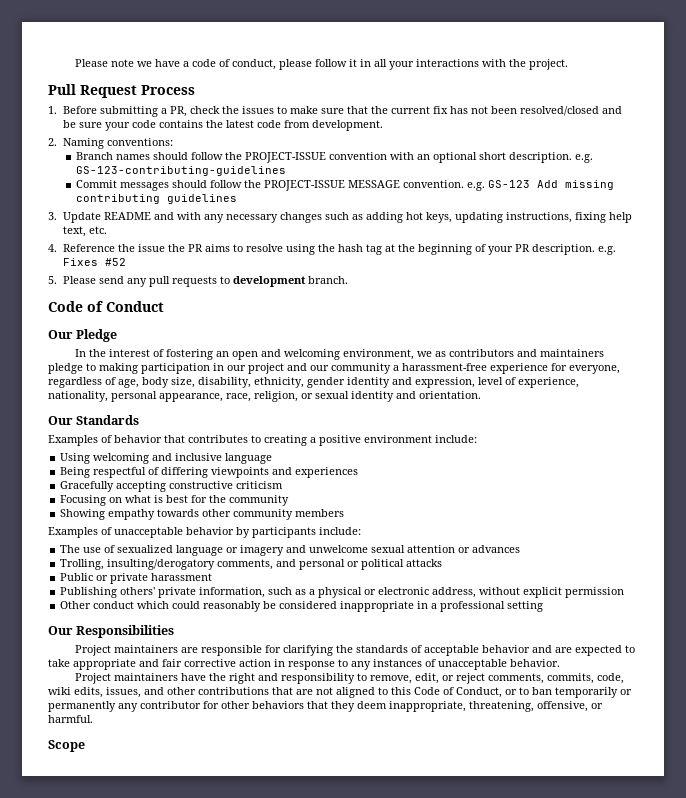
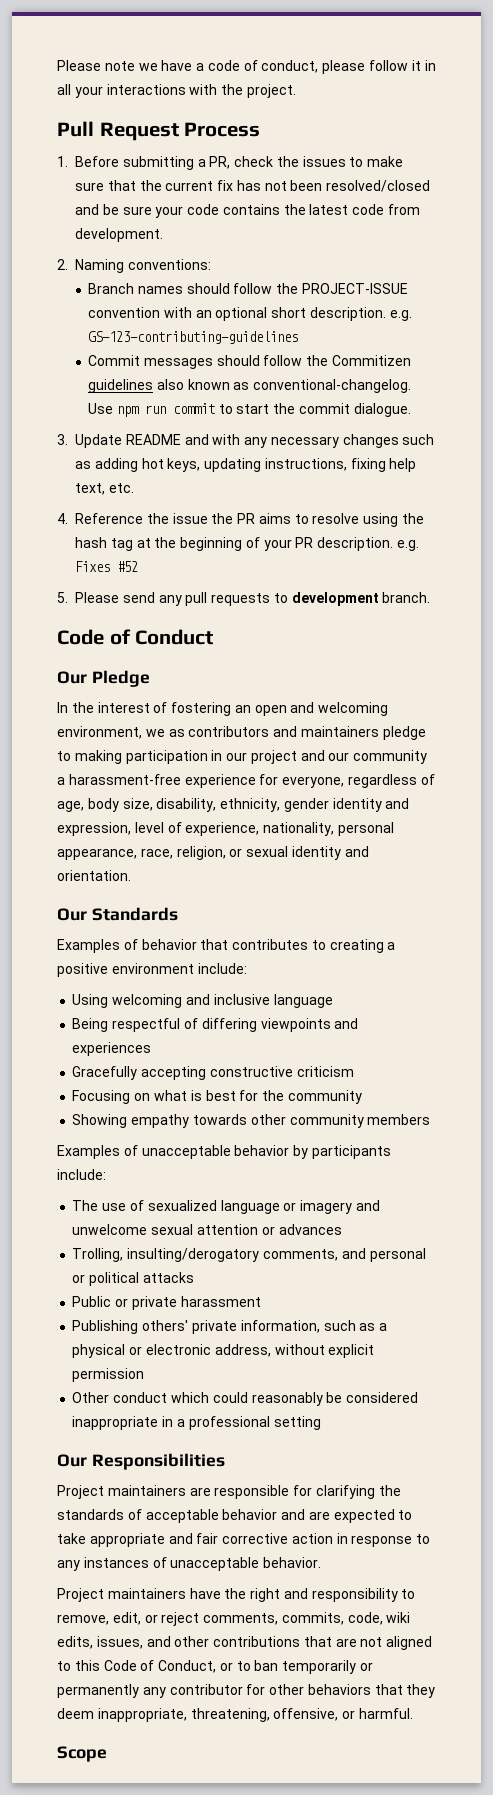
[263,180,614,191] [75,194,237,204] PROJECT-ISSUE MESSAGE convention. e.g. GS-123 Add missing contributing guidelines -> [332,355,412,366] [88,379,412,393] [88,403,411,417] Commitizen guidelines also known as conventional-changelog. Use npm run commit to start the commit dialogue.

